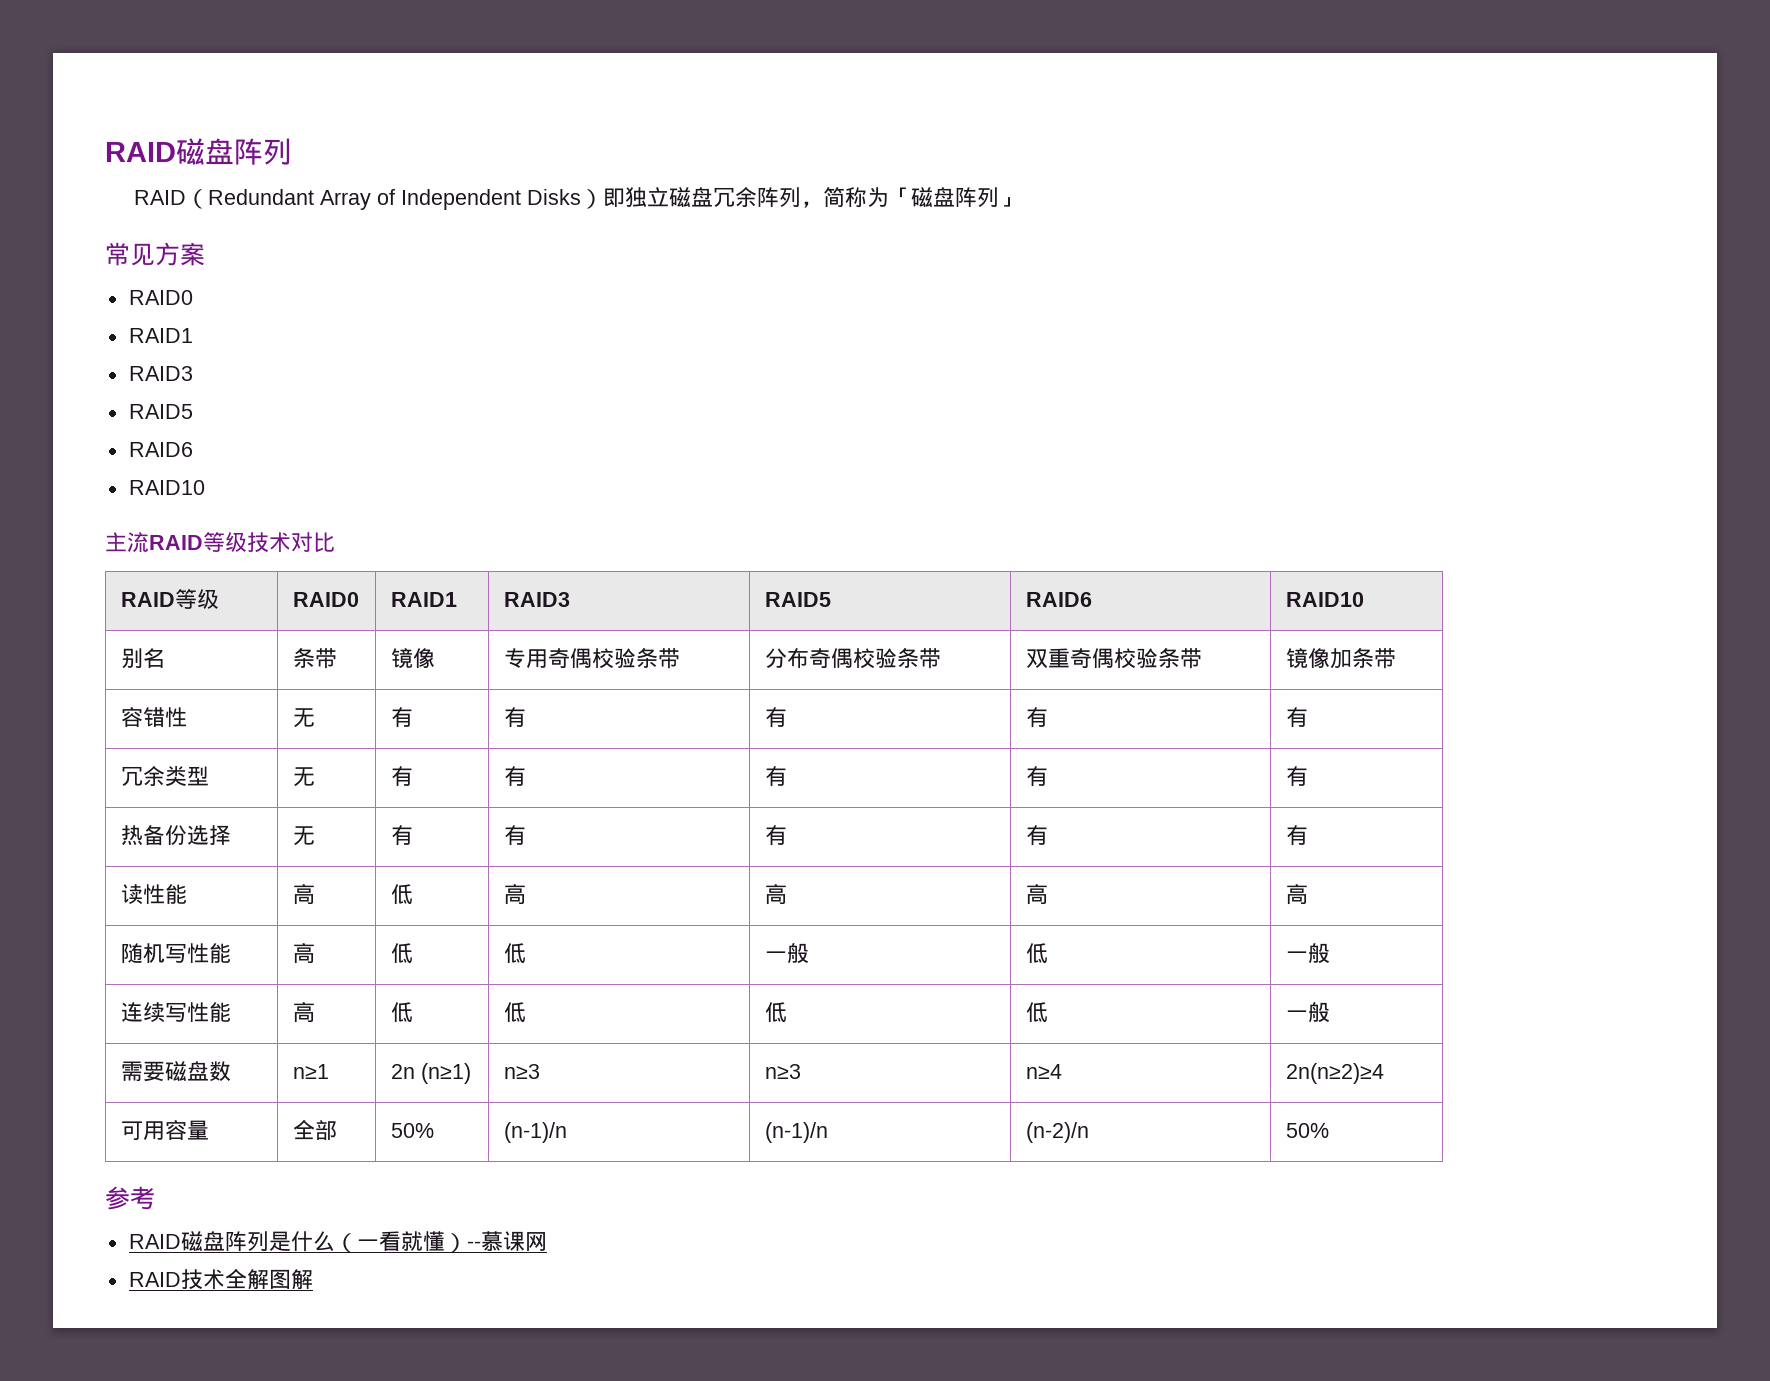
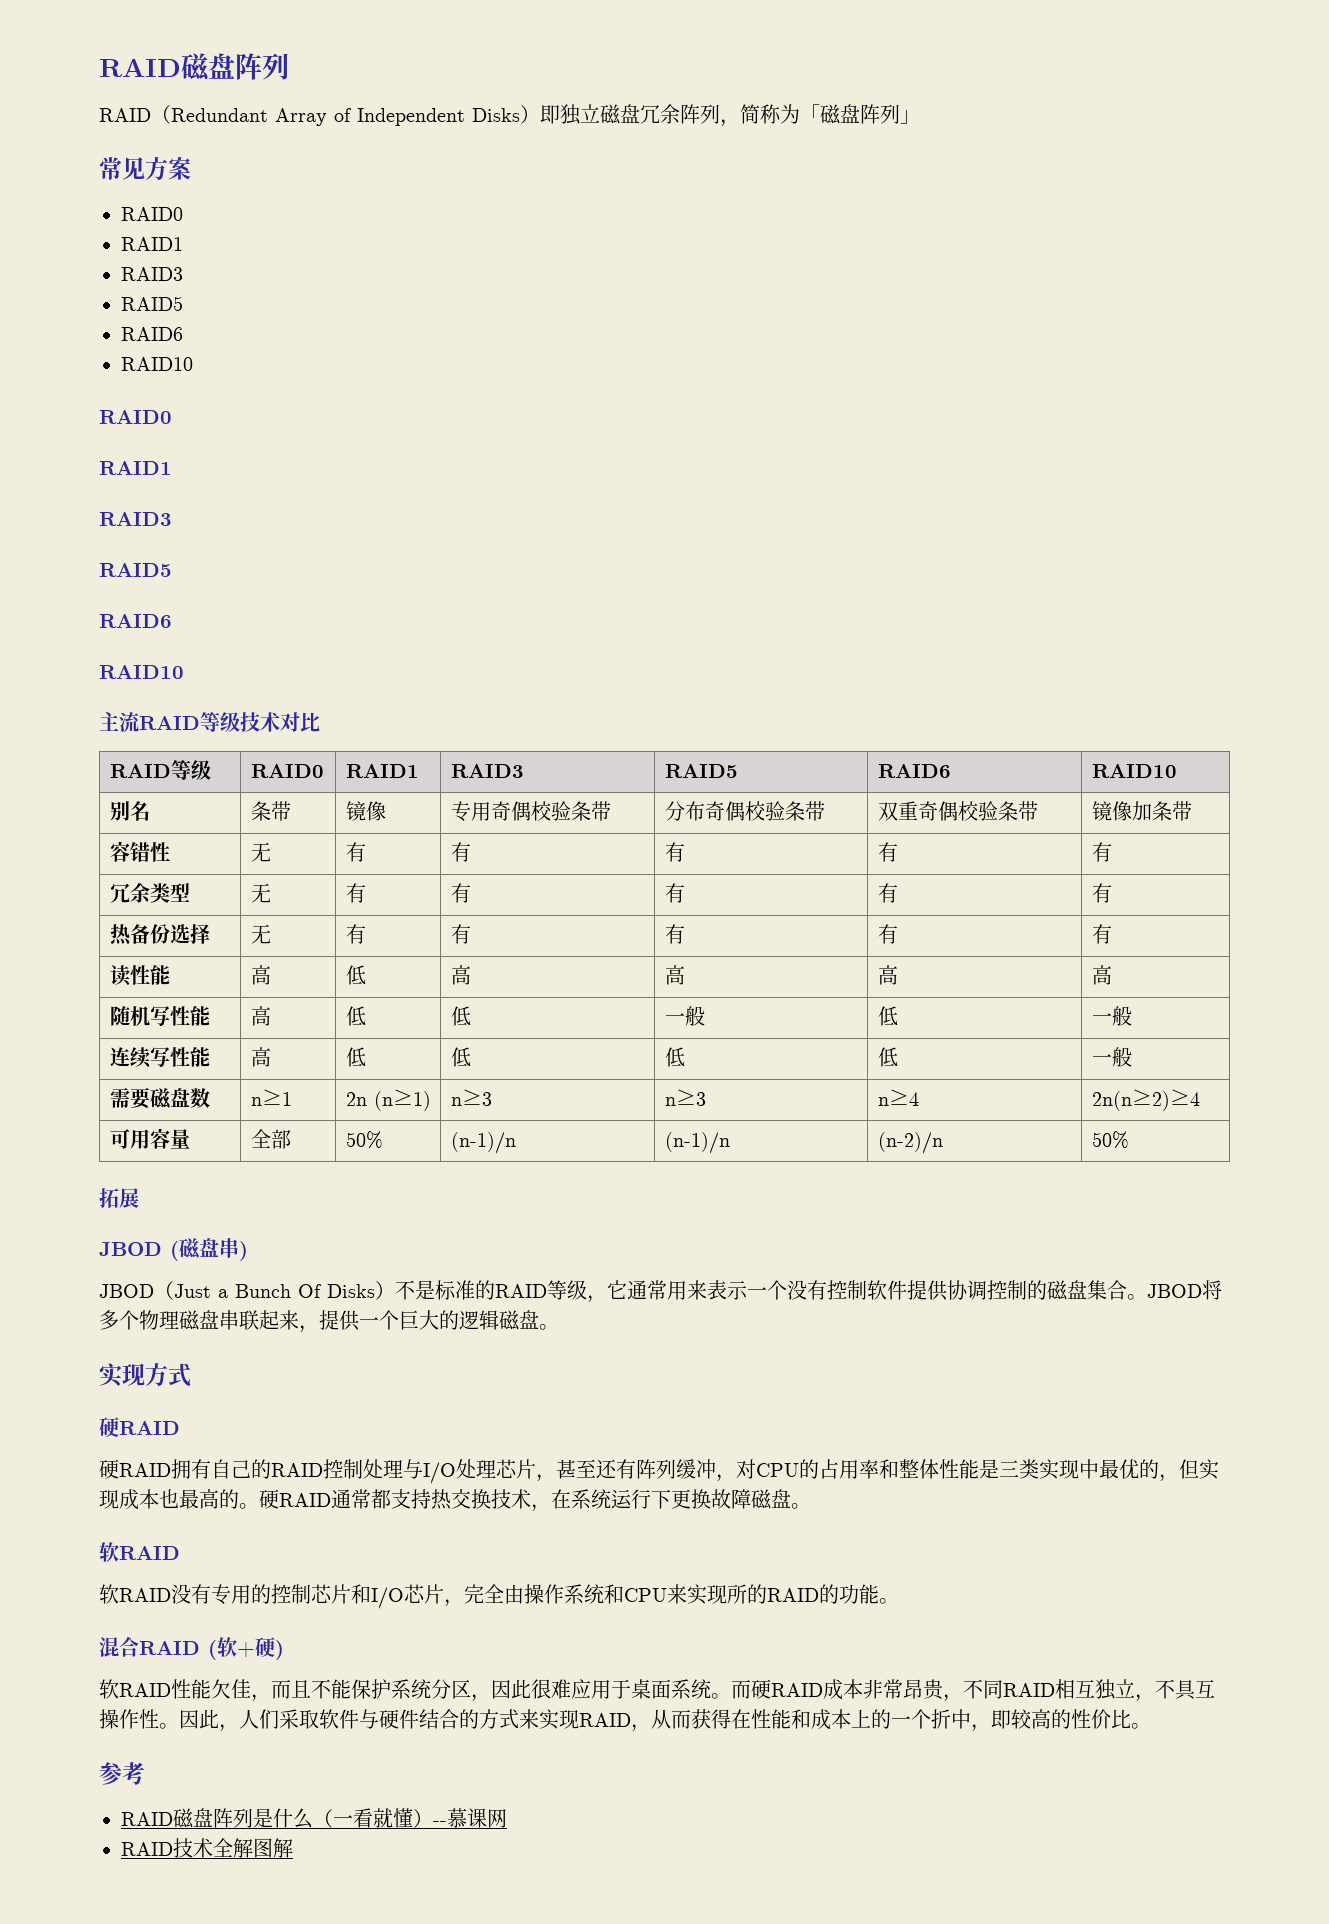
(205, 487) none -> [99,410,172,424] [99,461,172,475] [99,512,172,526] [99,563,172,577] [99,614,172,628] [99,665,184,679] // RAID0 // RAID1 // RAID3 // RAID5 // RAID6 // RAID10
(1329, 1130) none -> [99,1188,139,1208] [99,1238,248,1261] [99,1280,1222,1303] [99,1310,559,1333] [99,1363,191,1387] [99,1417,180,1437] [99,1459,1219,1484] [99,1489,811,1512] [99,1542,180,1562] [99,1584,899,1609] [99,1637,284,1660] [99,1679,1215,1702] [99,1709,1151,1732] // 拓展 // JBOD (磁盘串) // JBOD（Just a Bunch Of Disks）不是标准的RAID等级，它通常用来表示一个没有控制软件提供协调控制的磁盘集合。JBOD将多个物理磁盘串联起来，提供一个巨大的逻辑磁盘。 // 实现方式 // 硬RAID // 硬RAID拥有自己的RAID控制处理与I/O处理芯片，甚至还有阵列缓冲，对CPU的占用率和整体性能是三类实现中最优的，但实现成本也最高的。硬RAID通常都支持热交换技术，在系统运行下更换故障磁盘。 // 软RAID // 软RAID没有专用的控制芯片和I/O芯片，完全由操作系统和CPU来实现所的RAID的功能。 // 混合RAID (软+硬) // 软RAID性能欠佳，而且不能保护系统分区，因此很难应用于桌面系统。而硬RAID成本非常昂贵，不同RAID相互独立，不具互操作性。因此，人们采取软件与硬件结合的方式来实现RAID，从而获得在性能和成本上的一个折中，即较高的性价比。

